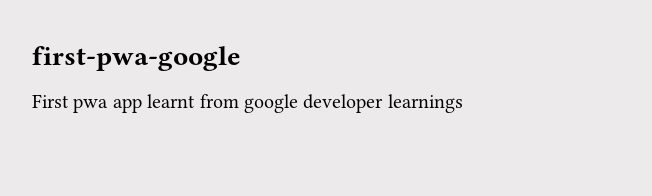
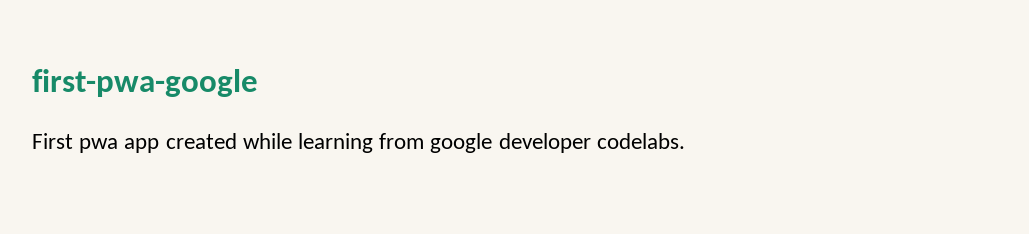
[147,94,196,108] learnt -> [165,133,374,153] created while learning
[387,94,463,113] learnings -> [596,133,685,149] codelabs.

